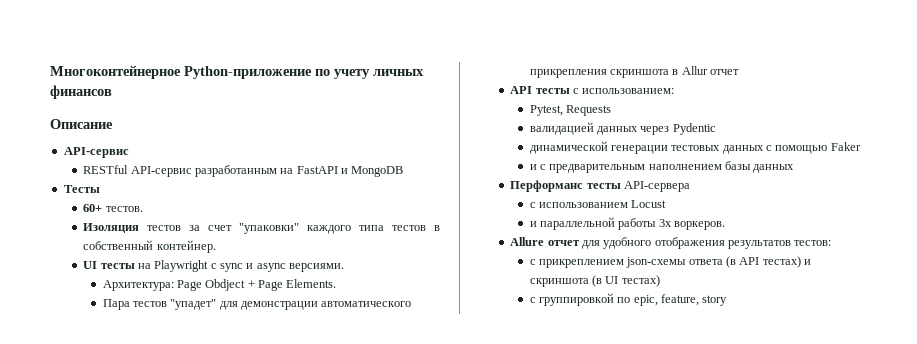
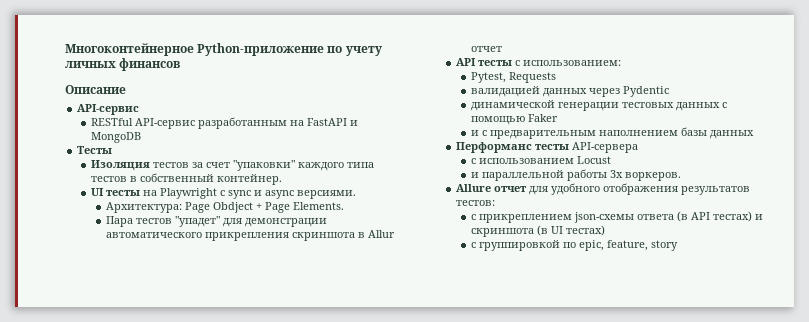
[83,204,143,212] // 60+ тестов. -> (113, 150) none

